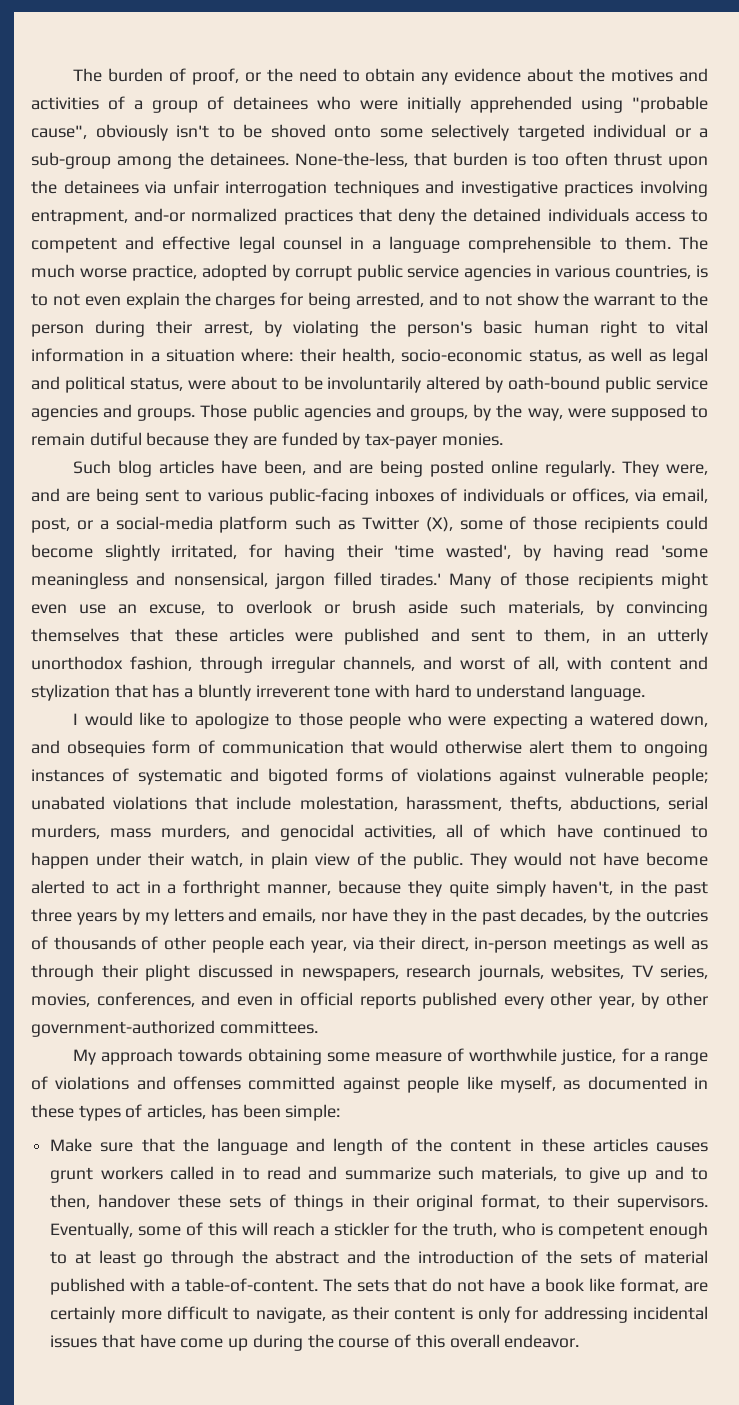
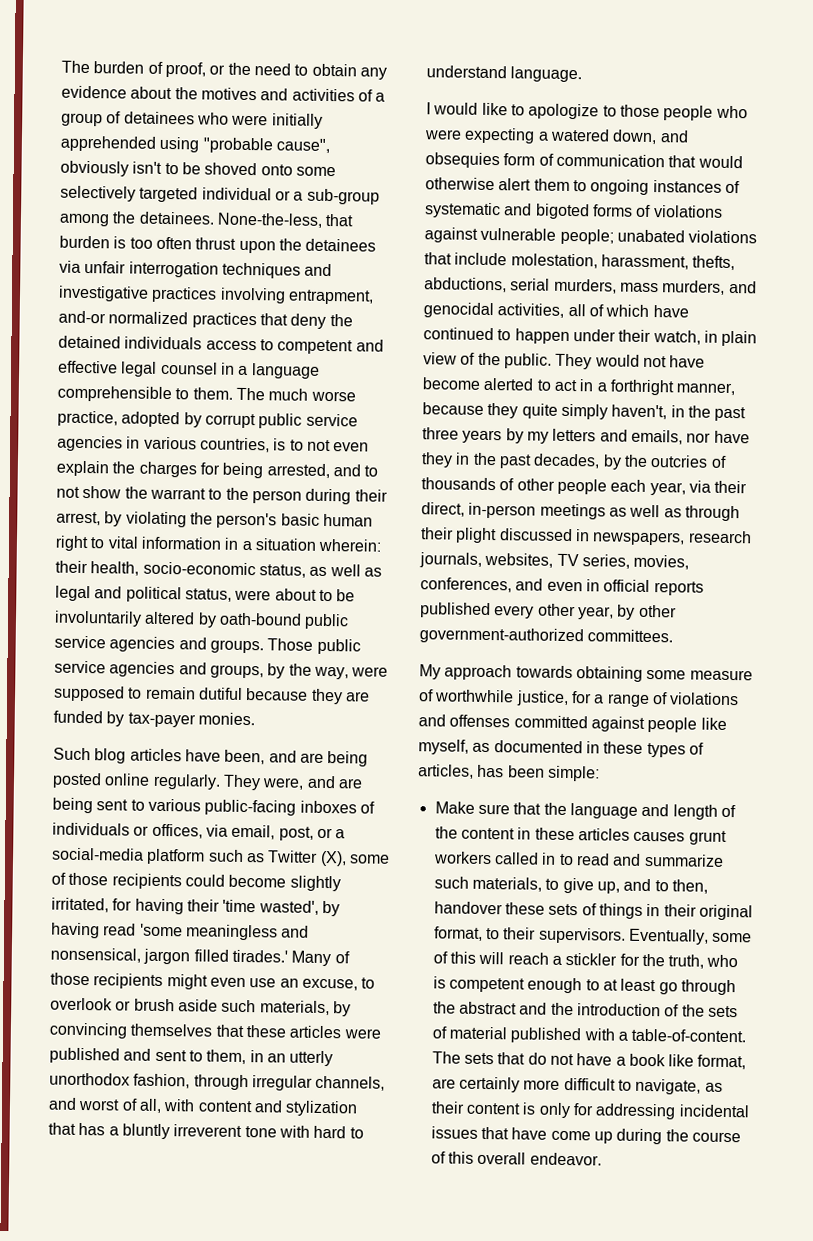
[241,348,294,362] where: -> [318,538,382,552] wherein:
(299, 412) none -> [54,660,106,674] service
[627,1170,648,1183] up -> [596,881,620,894] up,

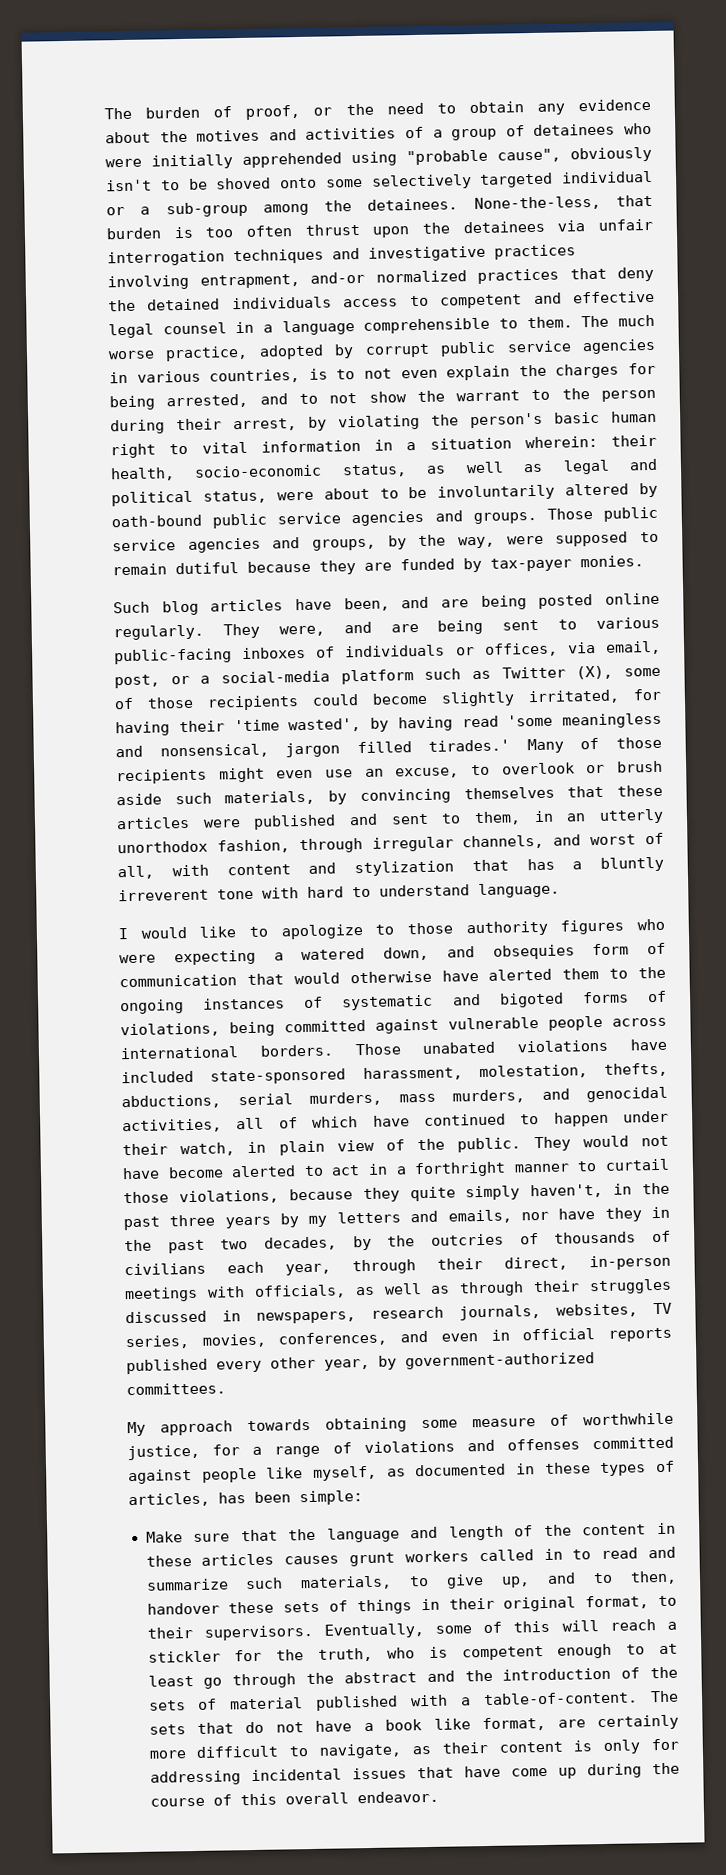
[663,105,714,121] people -> [465,919,625,937] authority figures
[498,178,532,191] alert -> [441,968,553,982] have alerted
(587, 186) none -> [638,966,666,979] the
[653,205,723,218] [424,227,758,245] [424,252,689,270] violations against vulnerable people; unabated violations that include molestation, harassment, -> [120,1015,667,1038] [120,1038,667,1060] [121,1064,588,1085] violations, being committed against vulnerable people across international borders. Those unabated violations have included state-sponsored harassment, molestation,
[676,382,736,396] manner, -> [513,1158,671,1173] [123,1189,279,1205] manner to curtail those violations,
(532, 461) none -> [220,1239,249,1250] two
[516,478,607,495] other people -> [124,1262,206,1276] civilians
[688,480,711,493] via -> [352,1259,416,1275] through
(606, 511) none -> [206,1284,346,1299] with officials,
[455,527,498,544] plight -> [589,1278,672,1295] struggles
[638,604,677,618] other -> (397, 1362) none

